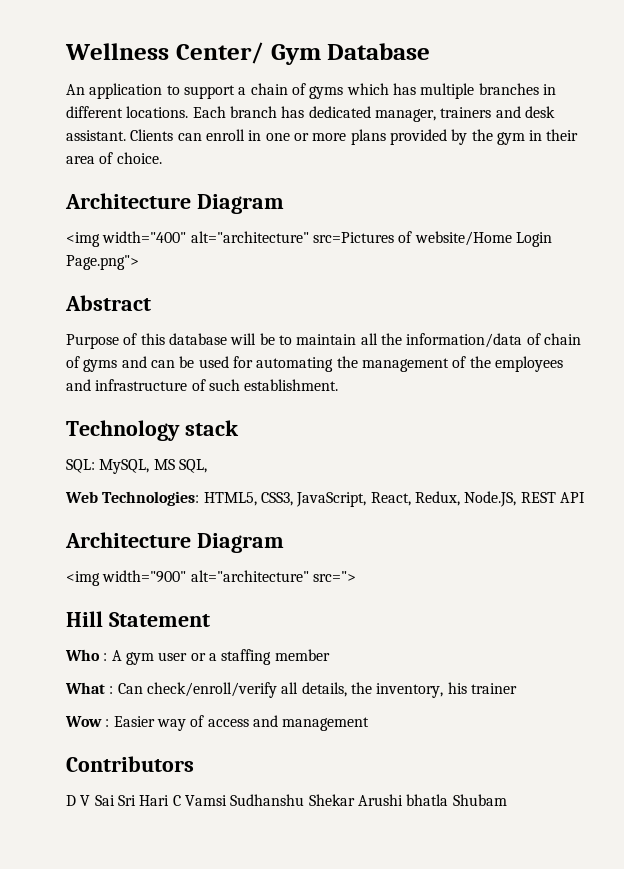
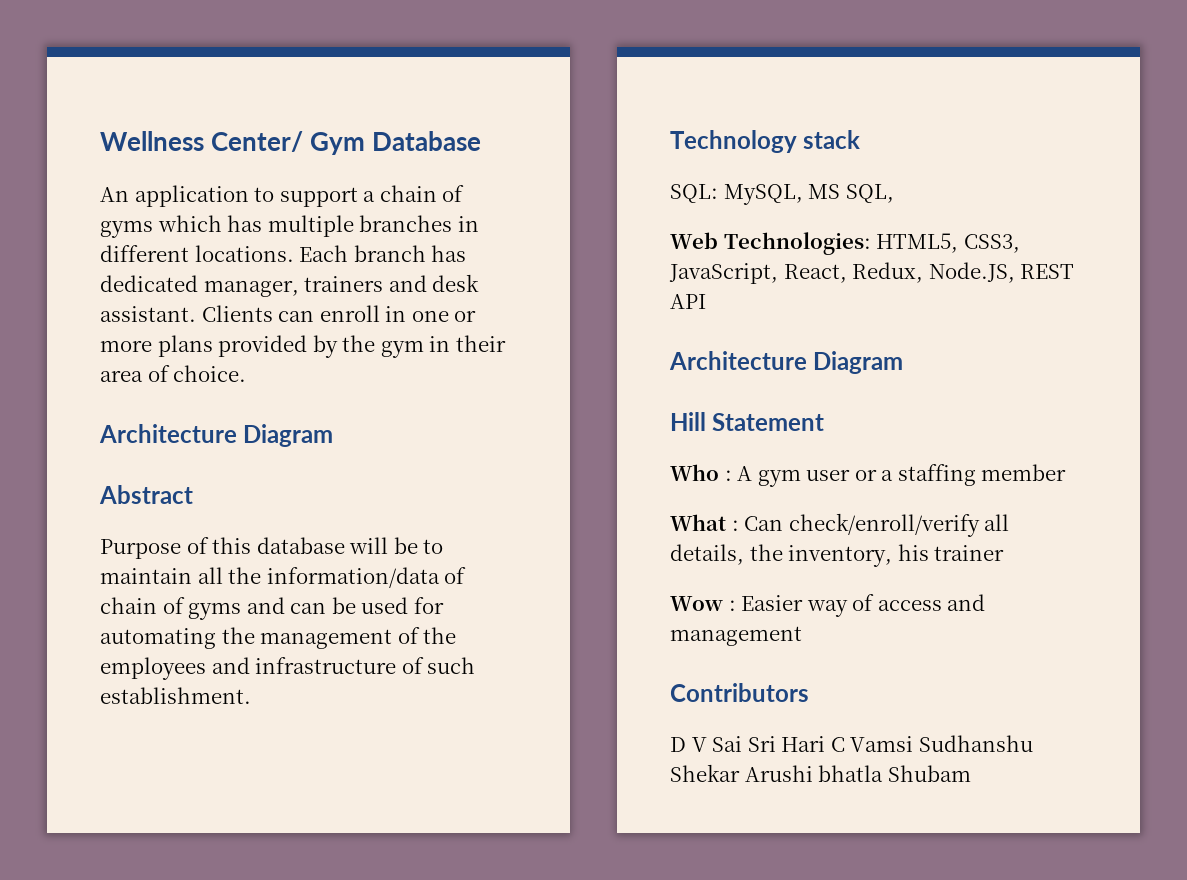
[66,231,552,247] [66,255,139,270] // <img width="400" alt="architecture" src=Pictures of website/Home Login Page.png"> -> (334, 435) none
[66,570,356,586] // <img width="900" alt="architecture" src="> -> (904, 362) none

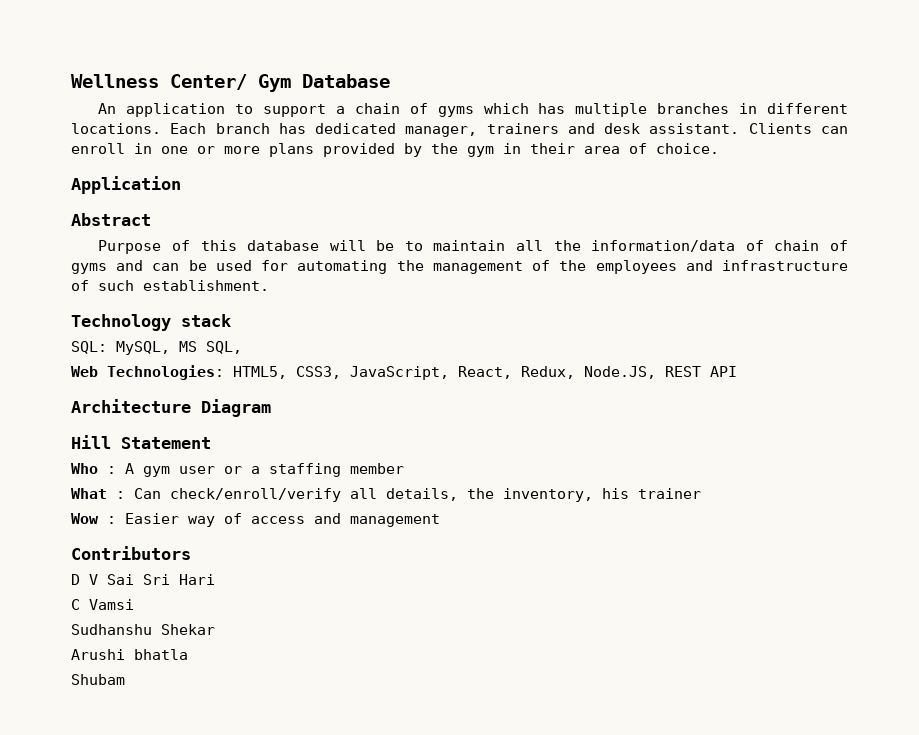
[99,424,334,447] Architecture Diagram -> [71,176,181,194] Application
(826, 744) none -> (215, 579) //
(914, 744) none -> (134, 604) //
(740, 773) none -> (215, 629) //
(884, 773) none -> (188, 654) //

